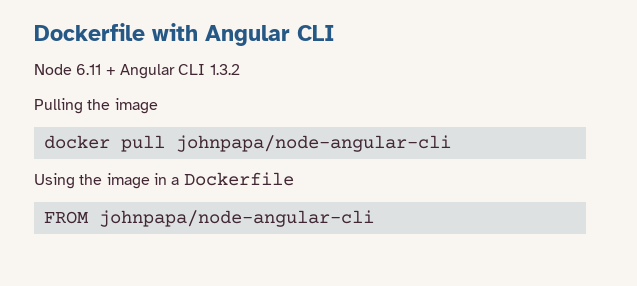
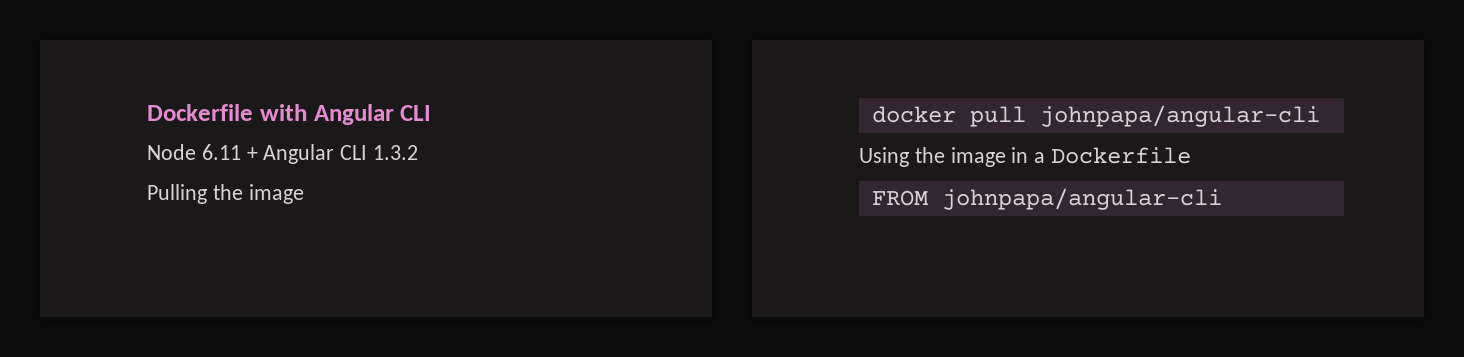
[175,135,451,152] johnpapa/node-angular-cli -> [1039,105,1320,127] johnpapa/angular-cli
[98,210,374,227] johnpapa/node-angular-cli -> [941,188,1222,210] johnpapa/angular-cli

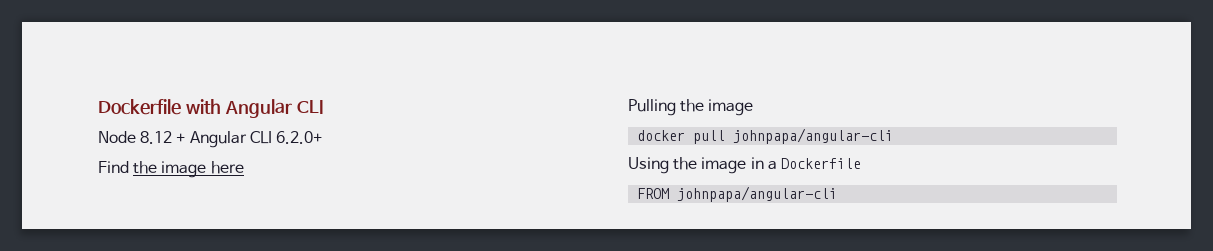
[201,144,241,160] 6.11 -> [140,131,173,144] 8.12
[373,145,419,160] 1.3.2 -> [275,131,322,144] [98,161,244,178] 6.2.0+ // Find the image here

